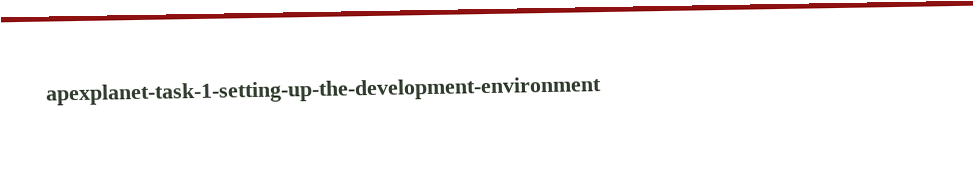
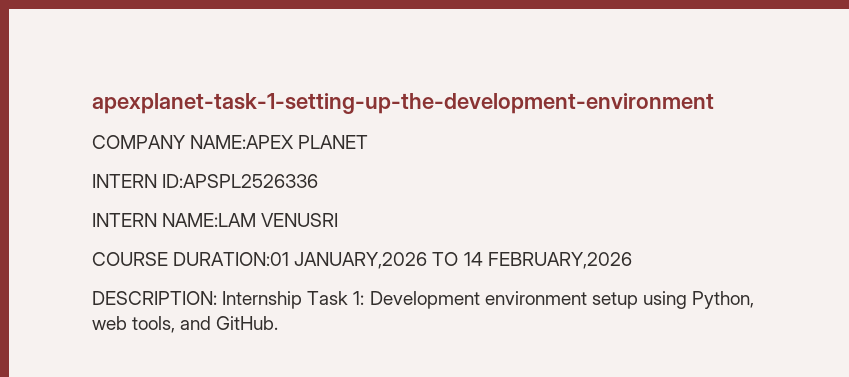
(602, 91) none -> [92,135,369,149] [92,174,319,188] [92,213,339,227] [92,252,632,269] [92,291,755,309] [92,316,279,333] // COMPANY NAME:APEX PLANET // INTERN ID:APSPL2526336 // INTERN NAME:LAM VENUSRI // COURSE DURATION:01 JANUARY,2026 TO 14 FEBRUARY,2026 // DESCRIPTION: Internship Task 1: Development environment setup using Python, web tools, and GitHub.

